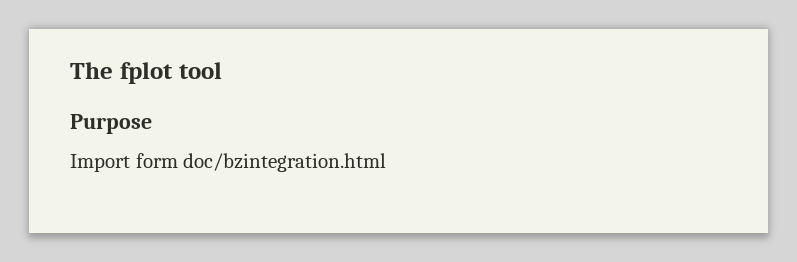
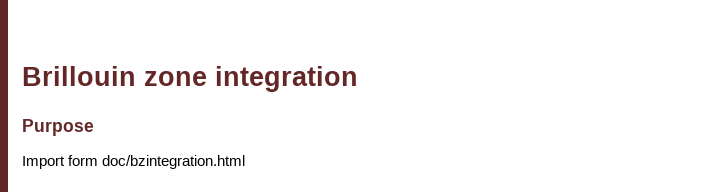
[70,62,222,84] The fplot tool -> [22,66,358,92] Brillouin zone integration

